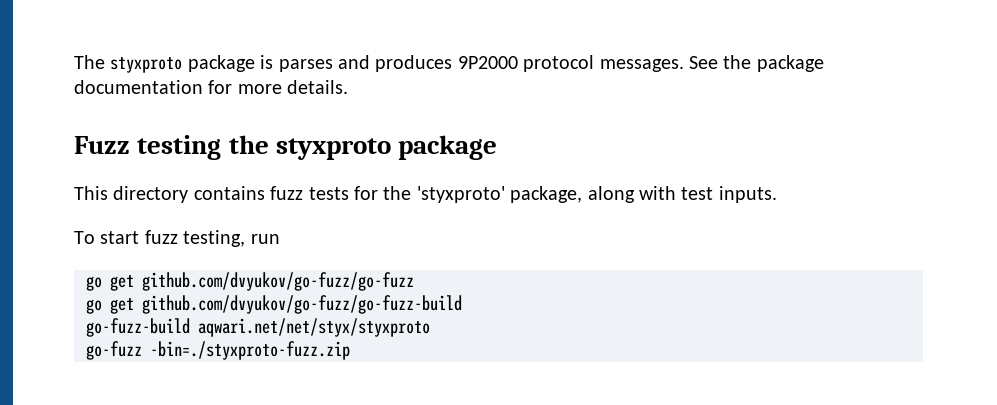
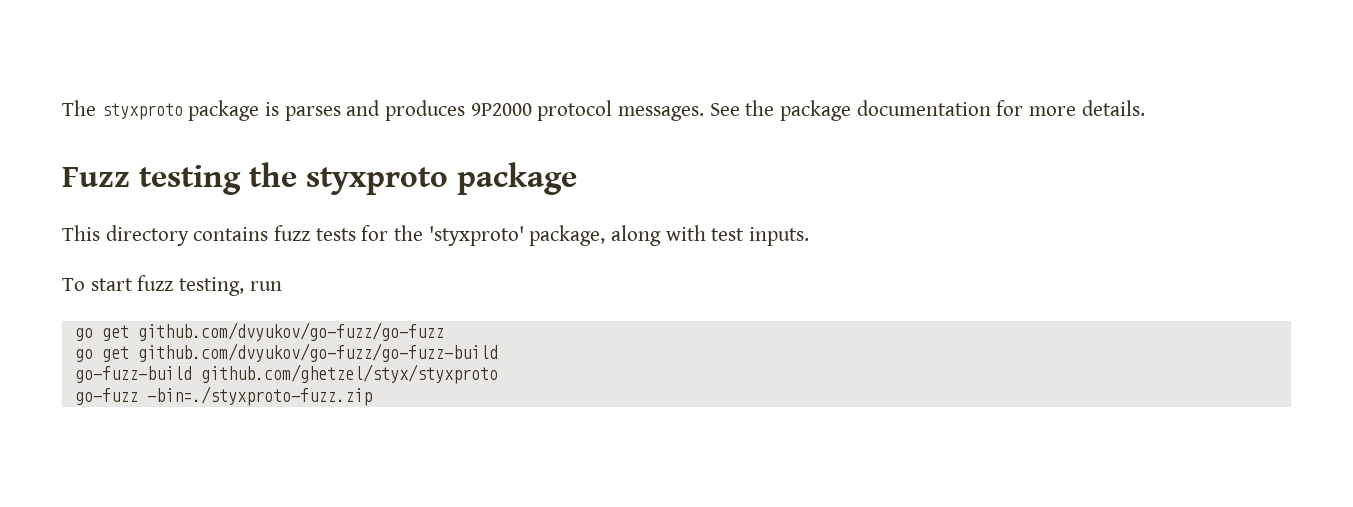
[198,318,430,337] aqwari.net/net/styx/styxproto -> [200,364,498,384] github.com/ghetzel/styx/styxproto

